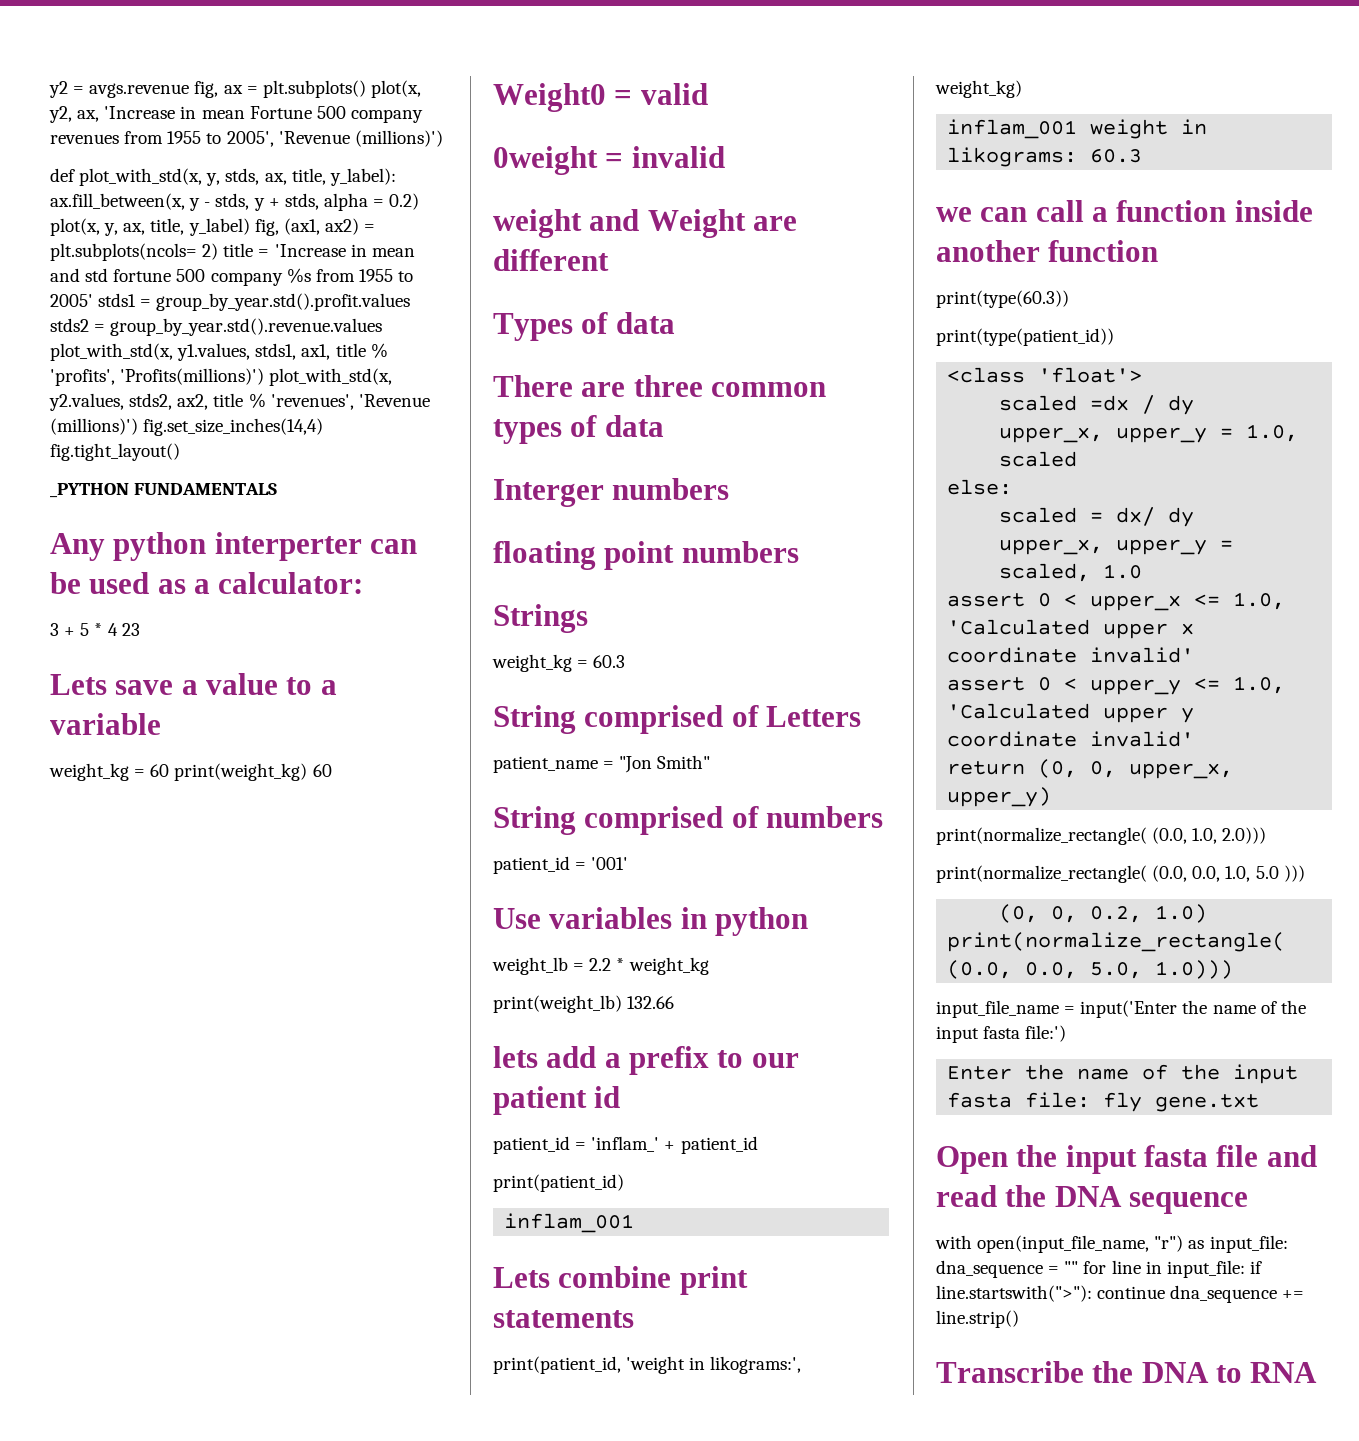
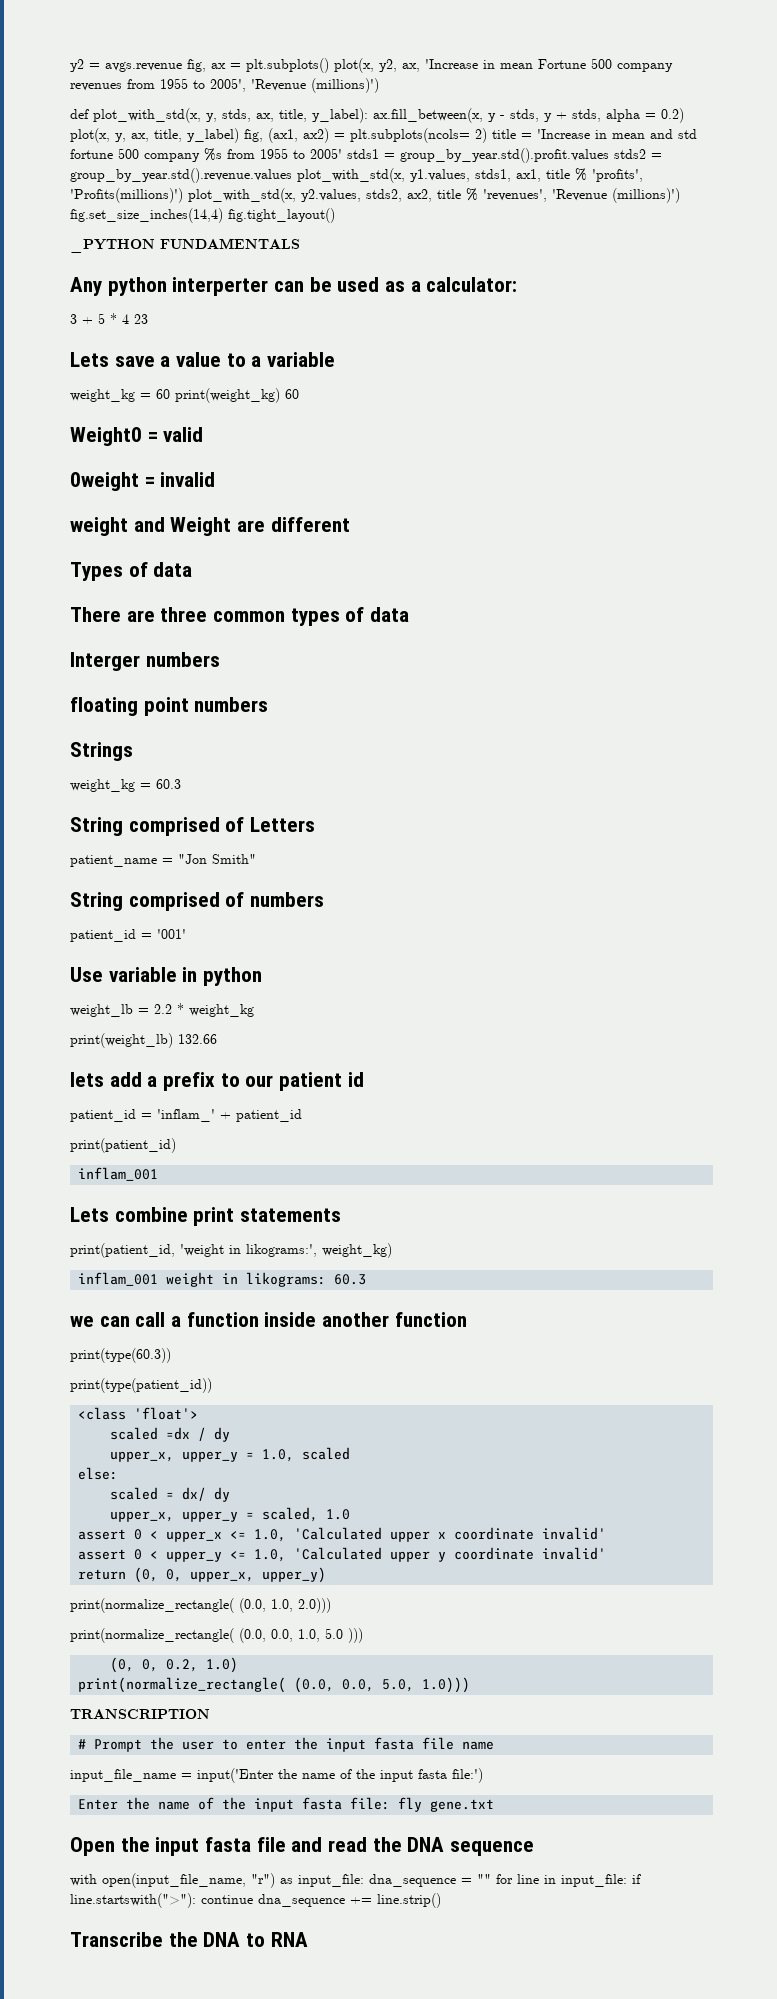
[549,907,673,929] variables -> [108,967,177,982] variable
(1234, 969) none -> [70,1709,210,1719] [78,1737,495,1752] // TRANSCRIPTION // # Prompt the user to enter the input fasta file name

